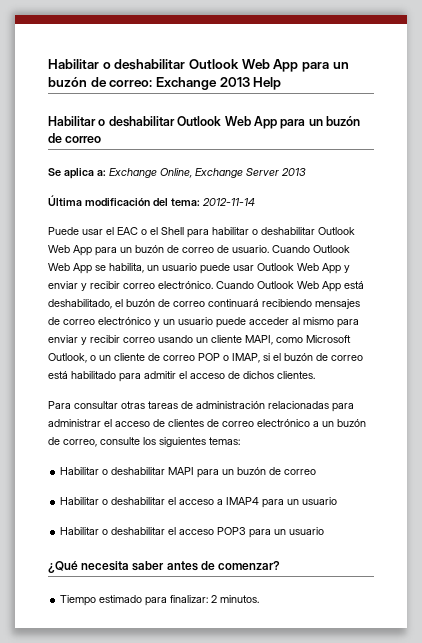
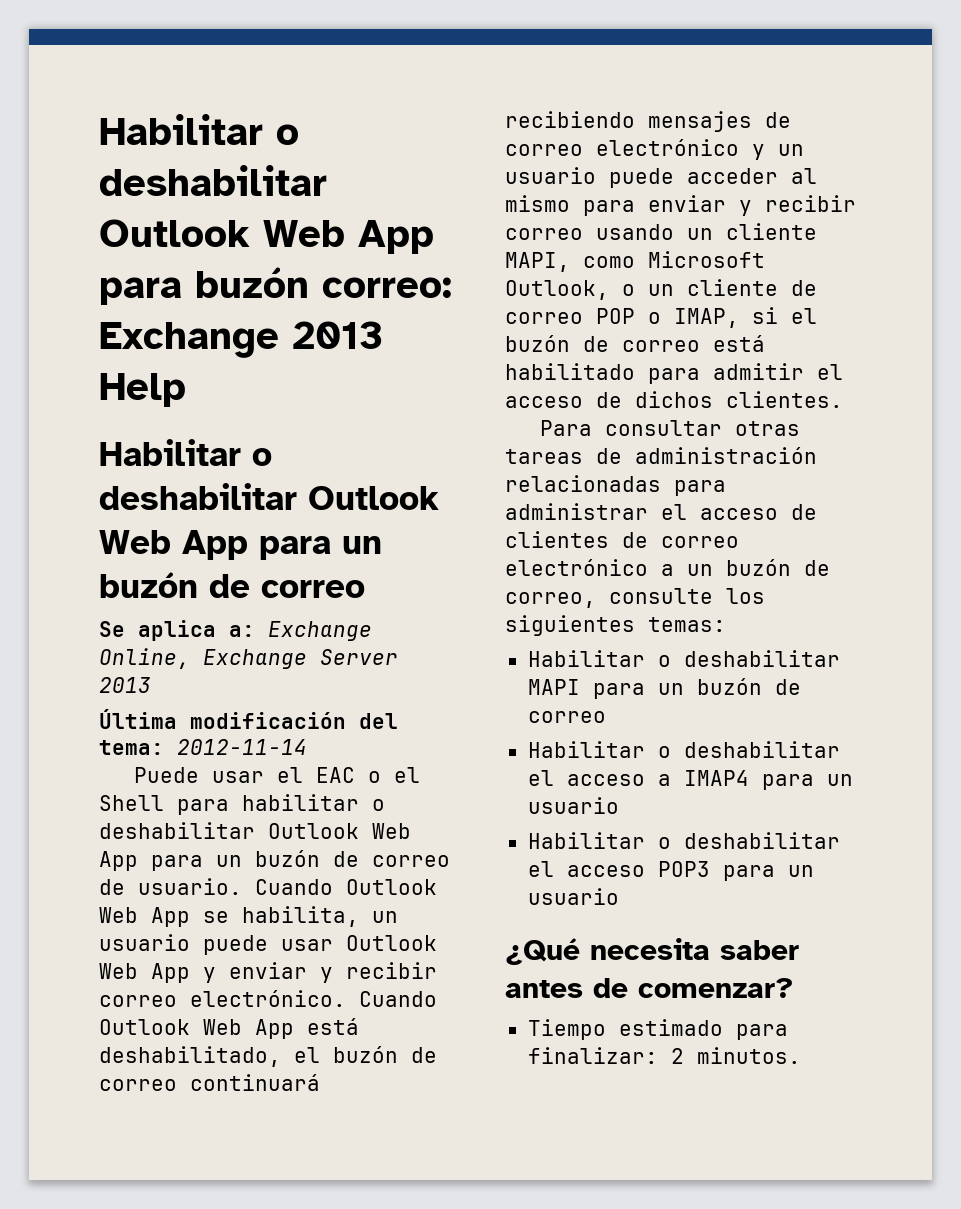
[48,59,349,72] [48,77,107,87] Habilitar o deshabilitar Outlook Web App para un buzón de -> [99,114,299,145] [99,165,327,196] [99,219,434,254] [99,267,309,305] Habilitar o deshabilitar Outlook Web App para buzón

